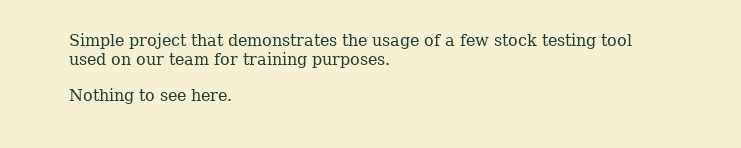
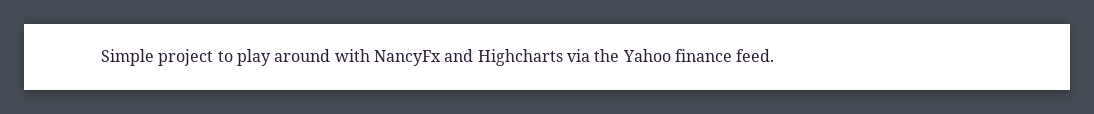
[191,33,632,49] [69,52,390,68] [69,88,232,104] that demonstrates the usage of a few stock testing tool used on our team for training purposes. // Nothing to see here. -> [217,49,775,66] to play around with NancyFx and Highcharts via the Yahoo finance feed.

